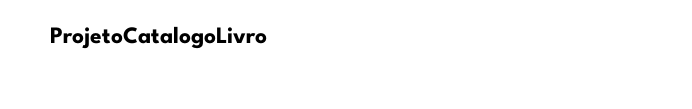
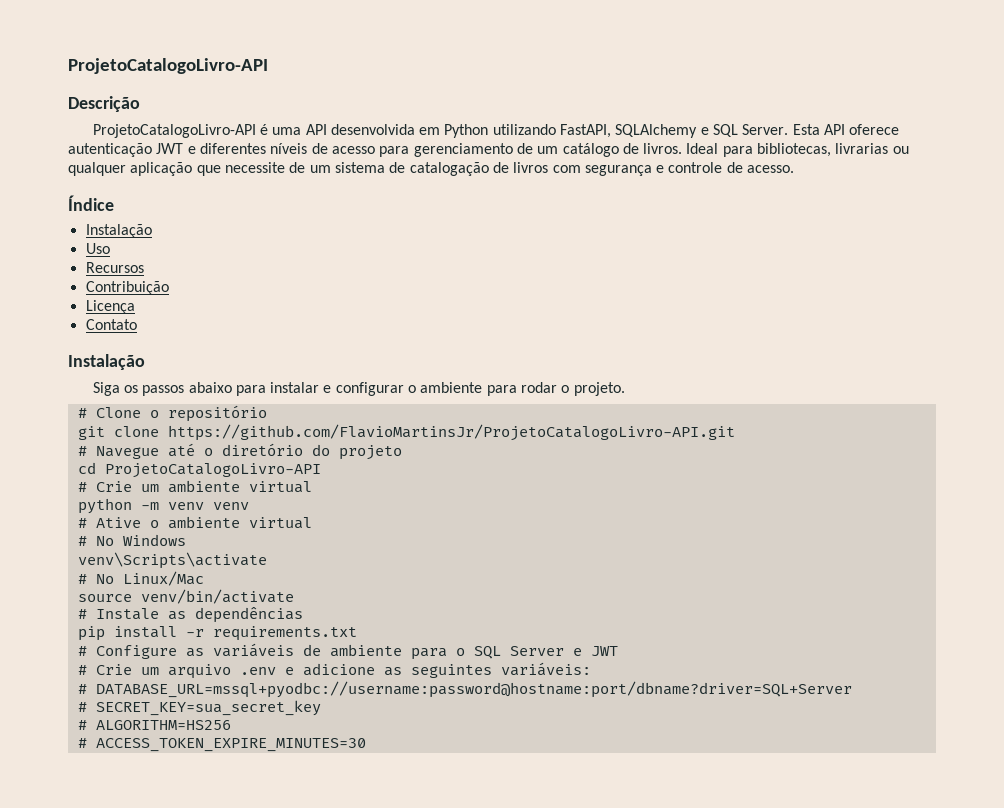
[50,26,267,49] ProjetoCatalogoLivro -> [68,58,268,74] [68,96,140,112] [92,124,900,138] [68,143,909,157] [68,162,795,176] [68,195,114,211] [85,224,152,238] [85,243,110,254] [85,262,144,273] [85,281,169,295] [85,300,135,314] [85,319,137,330] [68,354,145,370] [92,382,625,396] [77,405,267,422] [77,424,735,441] [77,443,402,460] [77,462,321,478] [77,480,312,493] [77,498,249,514] [77,516,312,529] [77,534,186,546] [77,552,267,569] [77,571,204,586] [77,589,294,604] [77,607,303,623] [77,626,357,641] [77,643,618,660] [77,662,591,679] [77,681,852,698] [77,700,321,716] [77,720,231,730] [77,738,366,752] ProjetoCatalogoLivro-API // Descrição // ProjetoCatalogoLivro-API é uma API desenvolvida em Python utilizando FastAPI, SQLAlchemy e SQL Server. Esta API oferece autenticação JWT e diferentes níveis de acesso para gerenciamento de um catálogo de livros. Ideal para bibliotecas, livrarias ou qualquer aplicação que necessite de um sistema de catalogação de livros com segurança e controle de acesso. // Índice // Instalação // Uso // Recursos // Contribuição // Licença // Contato // Instalação // Siga os passos abaixo para instalar e configurar o ambiente para rodar o projeto. // # Clone o repositório // git clone https://github.com/FlavioMartinsJr/ProjetoCatalogoLivro-API.git // # Navegue até o diretório do projeto // cd ProjetoCatalogoLivro-API // # Crie um ambiente virtual // python -m venv venv // # Ative o ambiente virtual // # No Windows // venv\Scripts\activate // # No Linux/Mac // source venv/bin/activate // # Instale as dependências // pip install -r requirements.txt // # Configure as variáveis de ambiente para o SQL Server e JWT // # Crie um arquivo .env e adicione as seguintes variáveis: // # DATABASE_URL=mssql+pyodbc://username:password@hostname:port/dbname?driver=SQL+Server // # SECRET_KEY=sua_secret_key // # ALGORITHM=HS256 // # ACCESS_TOKEN_EXPIRE_MINUTES=30

